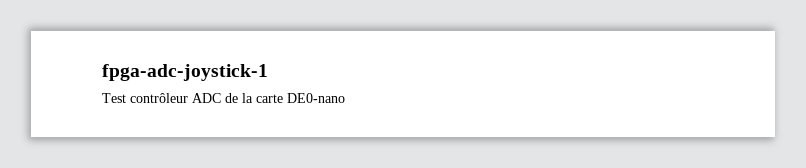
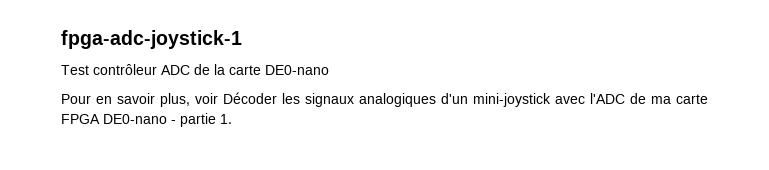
(345, 98) none -> [61,92,708,107] [61,113,232,127] // Pour en savoir plus, voir Décoder les signaux analogiques d'un mini-joystick avec l'ADC de ma carte FPGA DE0-nano - partie 1.

